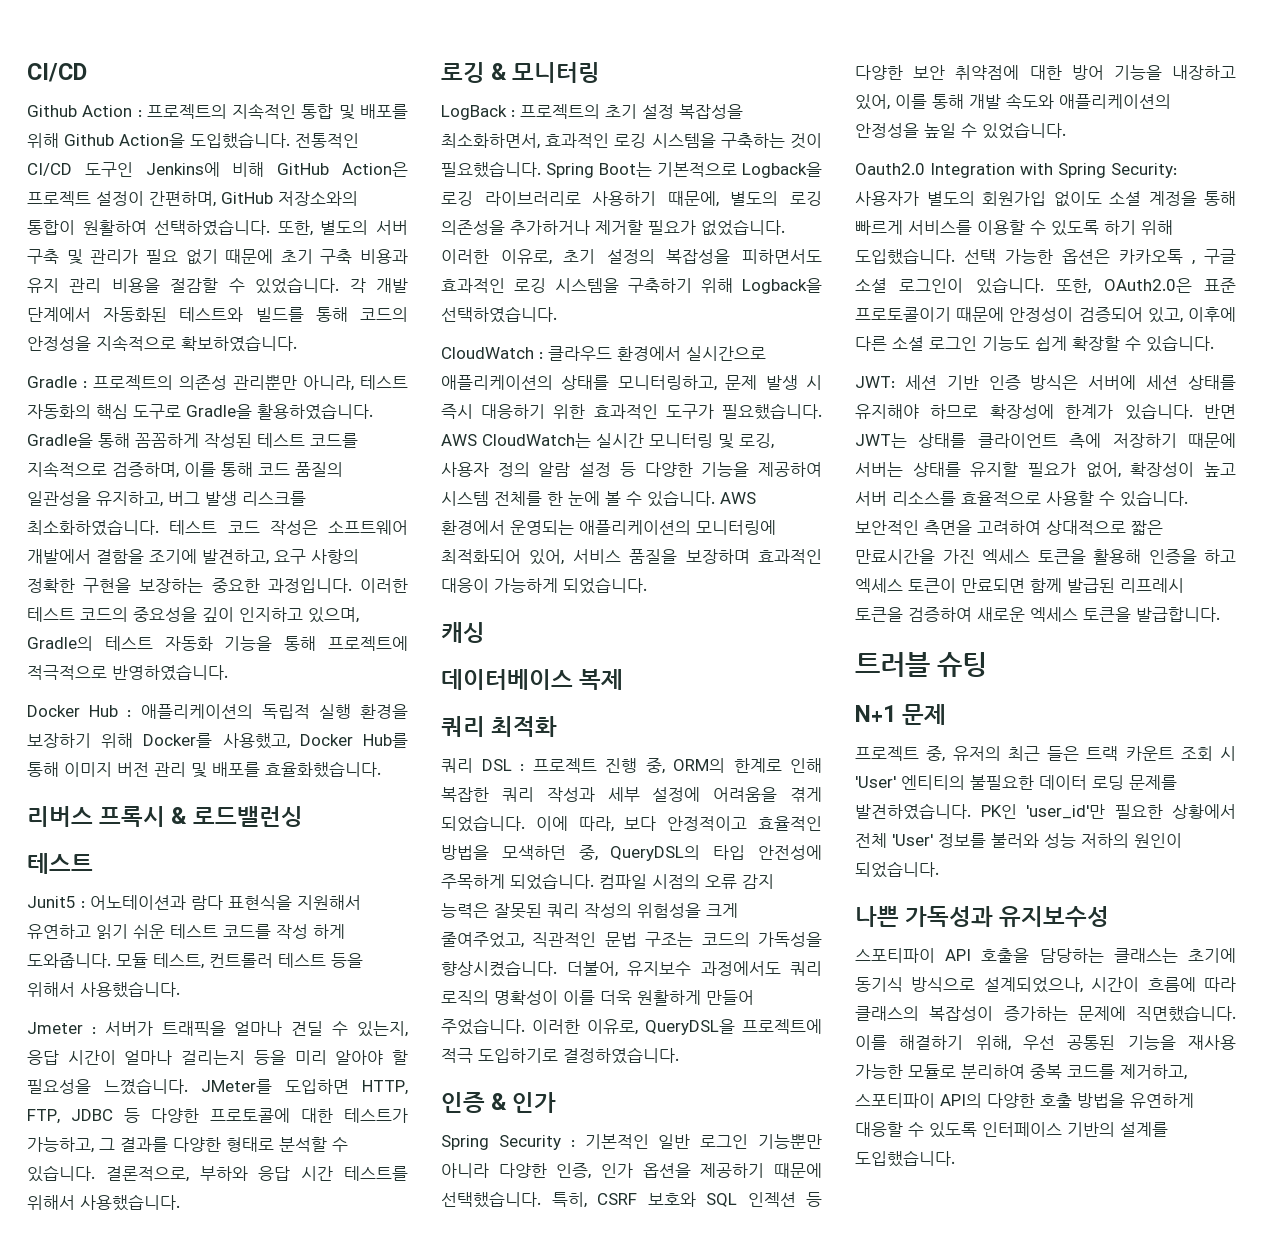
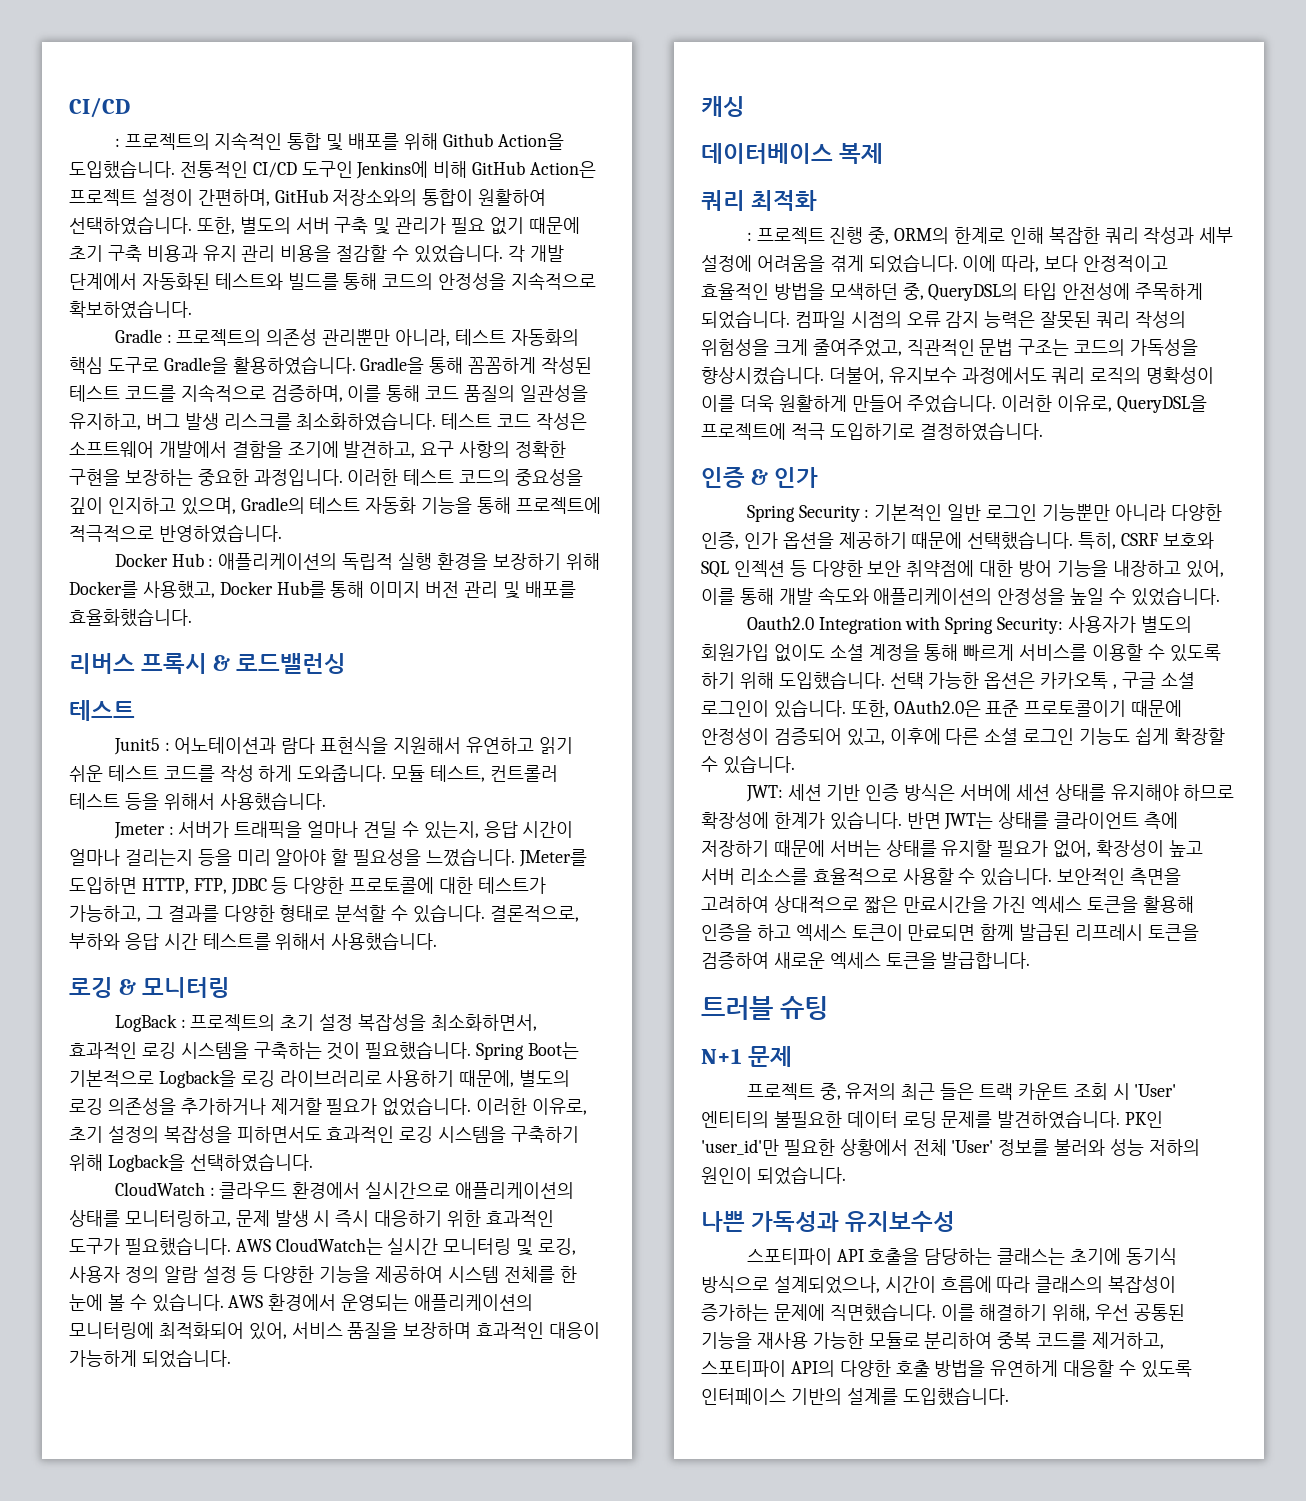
[27,105,133,117] Github Action -> (130, 107) none
[441,758,512,773] 쿼리 DSL -> (818, 200) none

